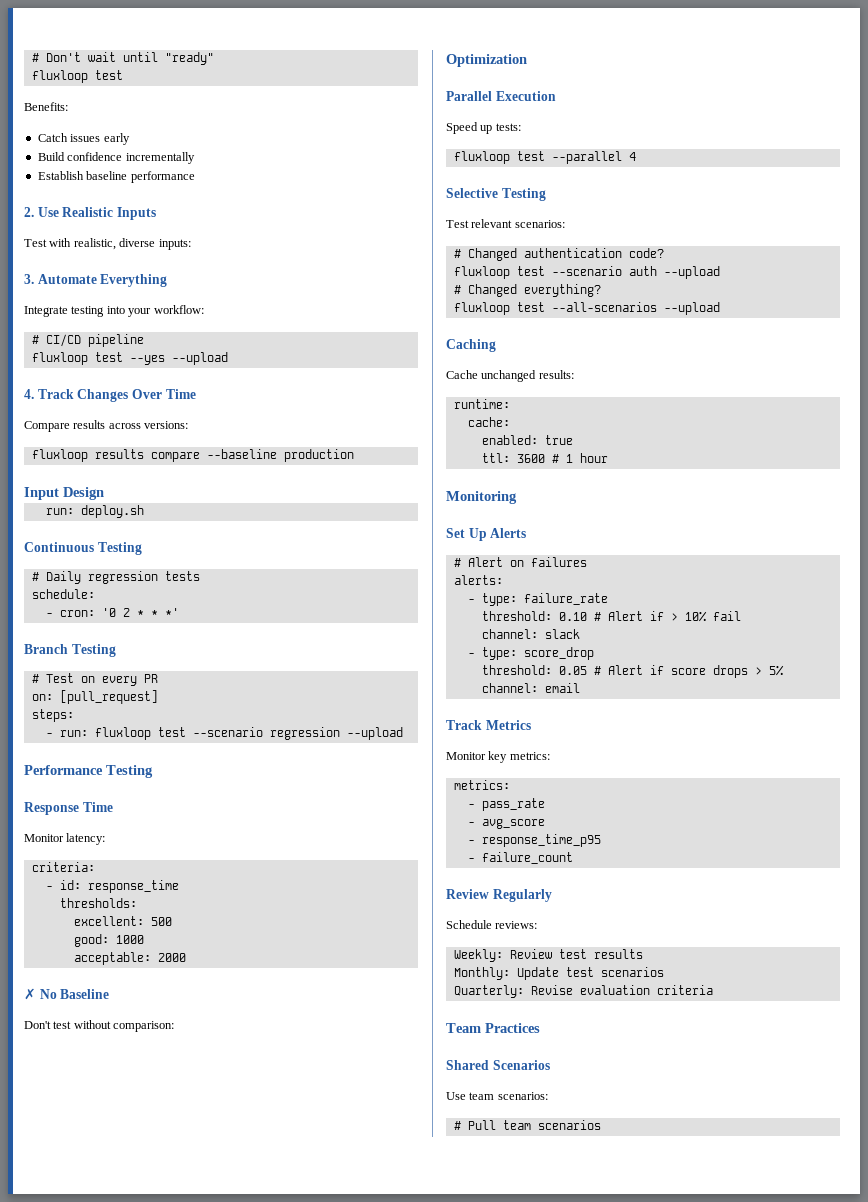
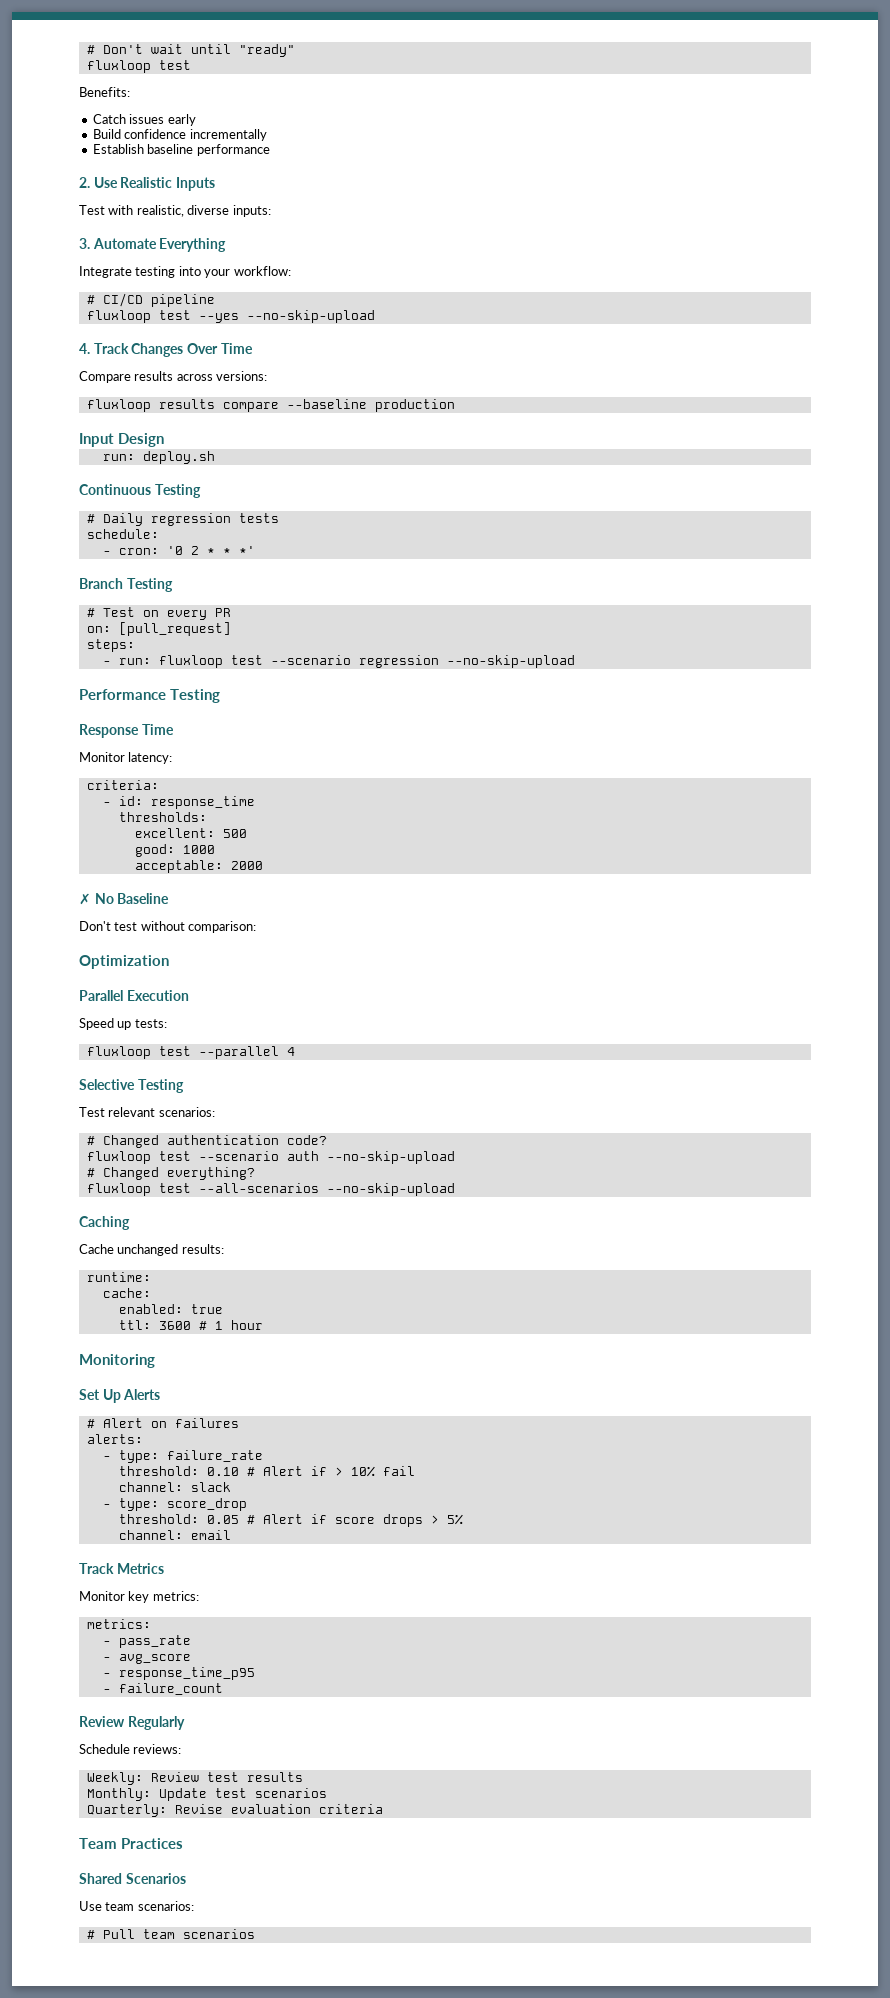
[171,352,228,365] --upload -> [246,310,375,323] --no-skip-upload
[346,727,403,740] --upload -> [446,655,575,668] --no-skip-upload
[663,266,720,279] --upload -> [326,1151,455,1164] --no-skip-upload
[663,302,720,315] --upload -> [326,1183,455,1196] --no-skip-upload

